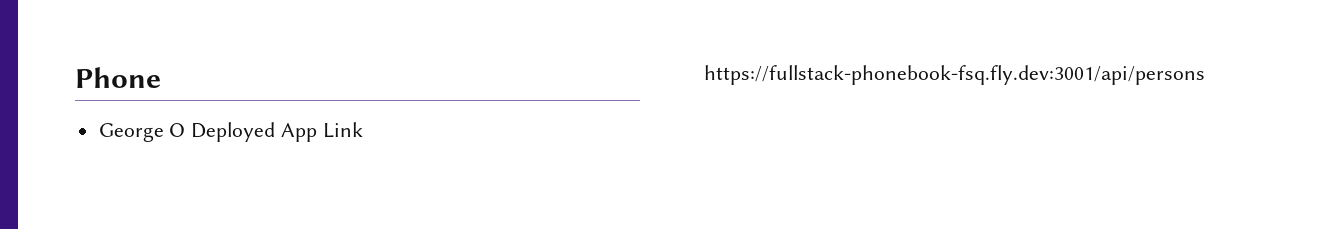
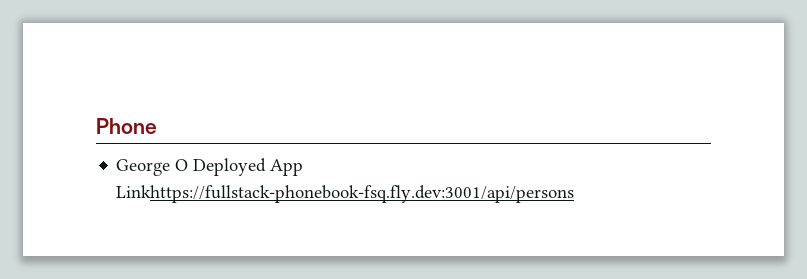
[322,122,363,138] [703,65,1205,85] Link https://fullstack-phonebook-fsq.fly.dev:3001/api/persons -> [116,185,575,203] Linkhttps://fullstack-phonebook-fsq.fly.dev:3001/api/persons

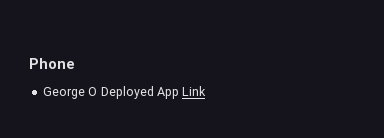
[116,185,575,203] Linkhttps://fullstack-phonebook-fsq.fly.dev:3001/api/persons -> [182,86,207,96] Link

